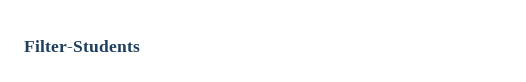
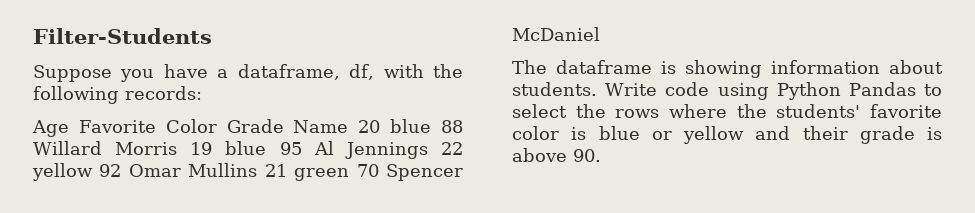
(140, 46) none -> [33,64,463,82] [33,86,202,104] [32,119,463,137] [33,141,464,159] [32,163,463,181] [512,27,600,41] [512,60,943,78] [512,82,942,100] [512,104,942,118] [512,126,942,144] [512,148,601,162] // Suppose you have a dataframe, df, with the following records: // Age Favorite Color Grade Name 20 blue 88 Willard Morris 19 blue 95 Al Jennings 22 yellow 92 Omar Mullins 21 green 70 Spencer McDaniel // The dataframe is showing information about students. Write code using Python Pandas to select the rows where the students' favorite color is blue or yellow and their grade is above 90.

